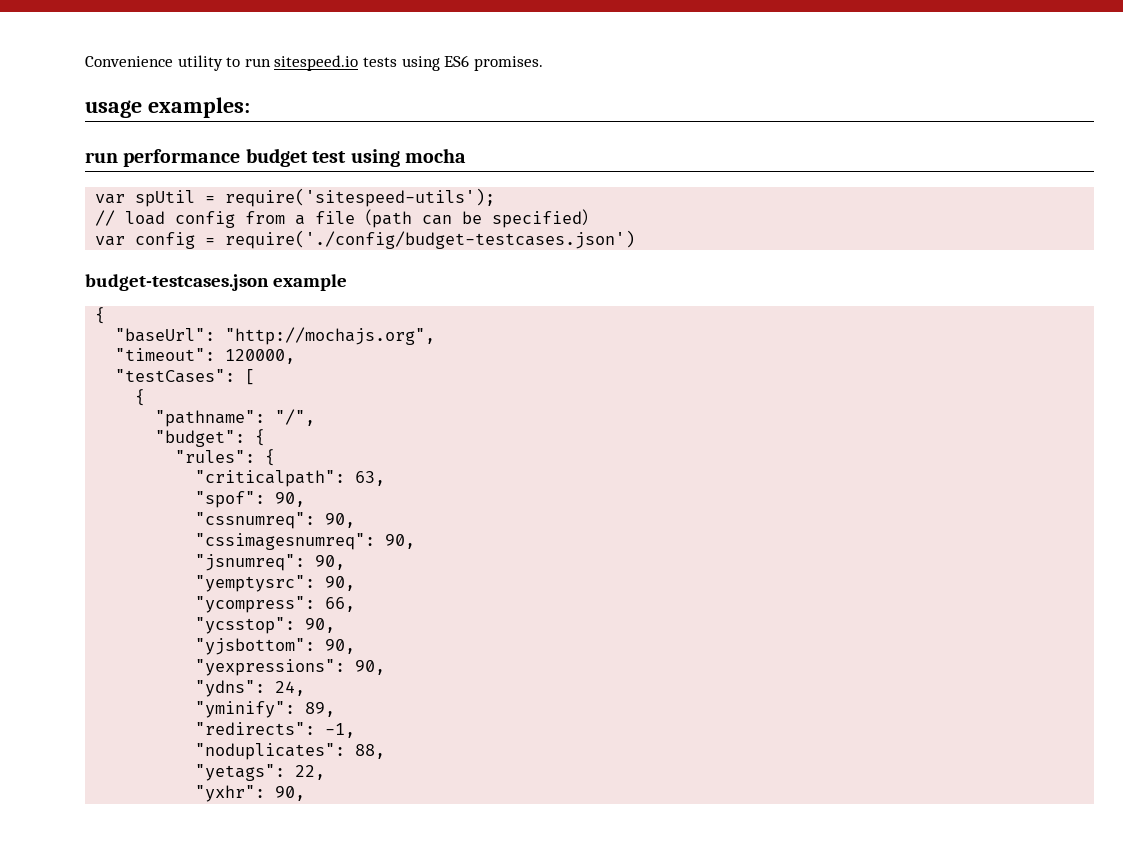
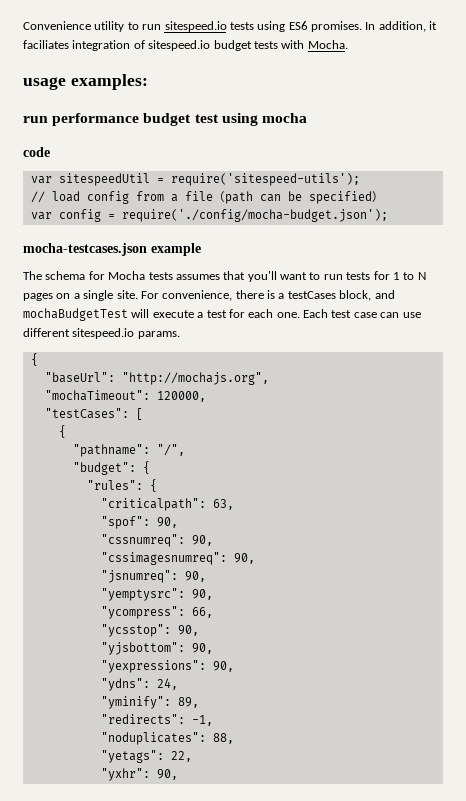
(543, 63) none -> [365,21,438,32] [23,40,348,51] In addition, it faciliates integration of sitespeed.io budget tests with Mocha.
[95,190,196,207] // var spUtil -> [23,147,50,157] [30,173,150,186] // code // var sitespeedUtil
[225,230,636,249] [85,274,269,291] require('./config/budget-testcases.json') // budget-testcases.json -> [121,209,388,222] [23,243,147,256] require('./config/mocha-budget.json'); // mocha-testcases.json
(347, 282) none -> [23,271,426,282] [23,290,395,301] [23,308,421,321] [23,328,180,339] // The schema for Mocha tests assumes that you'll want to run tests for 1 to N pages on a single site. For convenience, there is a testCases block, and mochaBudgetTest will execute a test for each one. Each test case can use different sitespeed.io params.
[115,348,216,361] "timeout": -> [44,390,150,401] "mochaTimeout":

